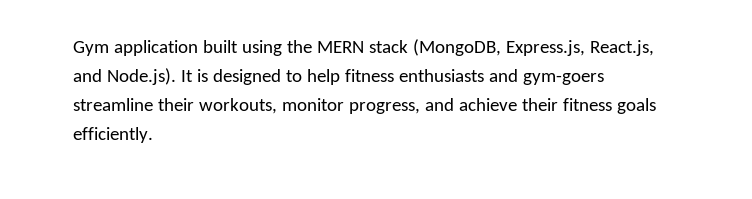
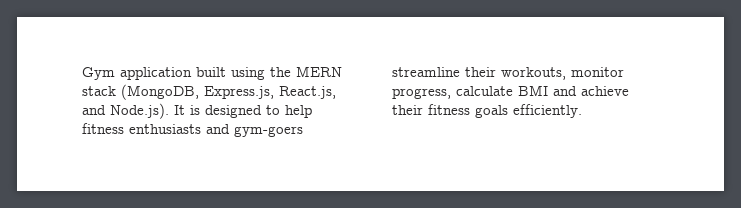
(420, 108) none -> [456,85,548,96] calculate BMI

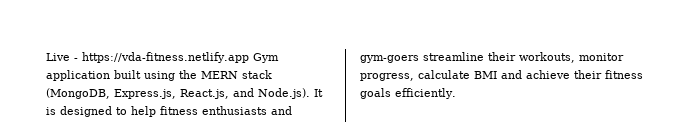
(82, 73) none -> [46,52,249,63] Live - https://vda-fitness.netlify.app

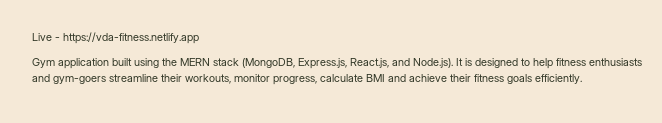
(249, 57) none -> (199, 38) //

